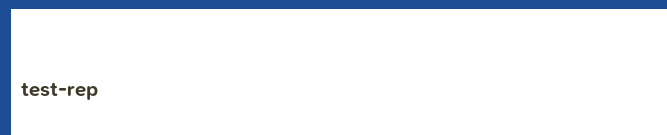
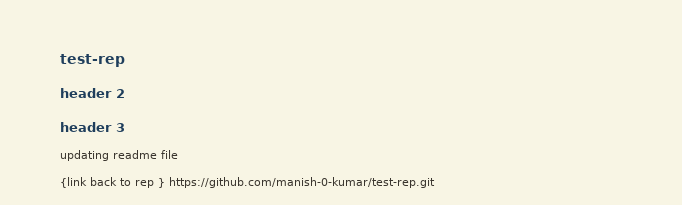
(98, 91) none -> [60,88,125,98] [60,122,125,132] [60,150,178,161] [60,177,435,188] // header 2 // header 3 // updating readme file // {link back to rep } https://github.com/manish-0-kumar/test-rep.git

